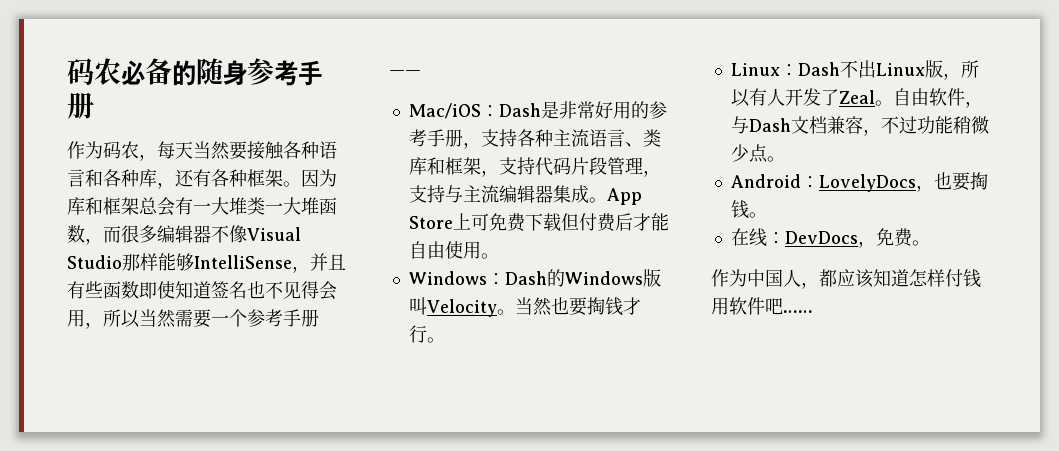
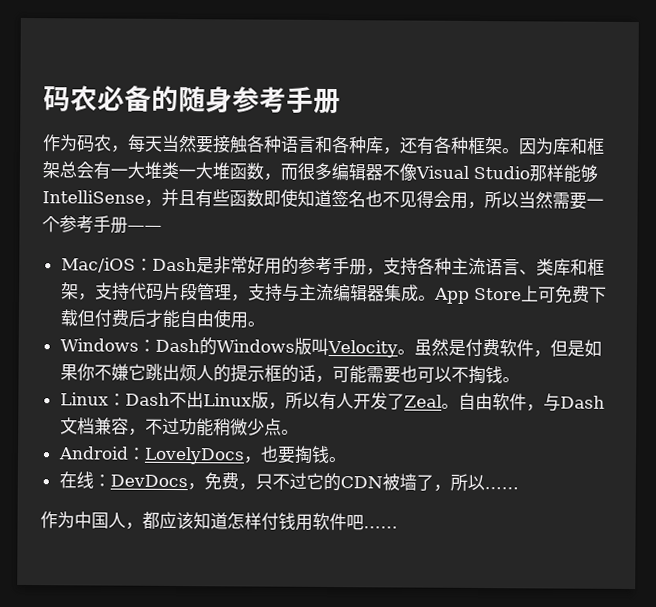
[514,297,641,316] [408,325,427,343] 当然也要掏钱才行 -> [413,338,602,358] [59,363,503,385] 虽然是付费软件，但是如果你不嫌它跳出烦人的提示框的话，可能需要也可以不掏钱
[911,240,930,246] 。 -> [237,472,519,492] ，只不过它的CDN被墙了，所以……

